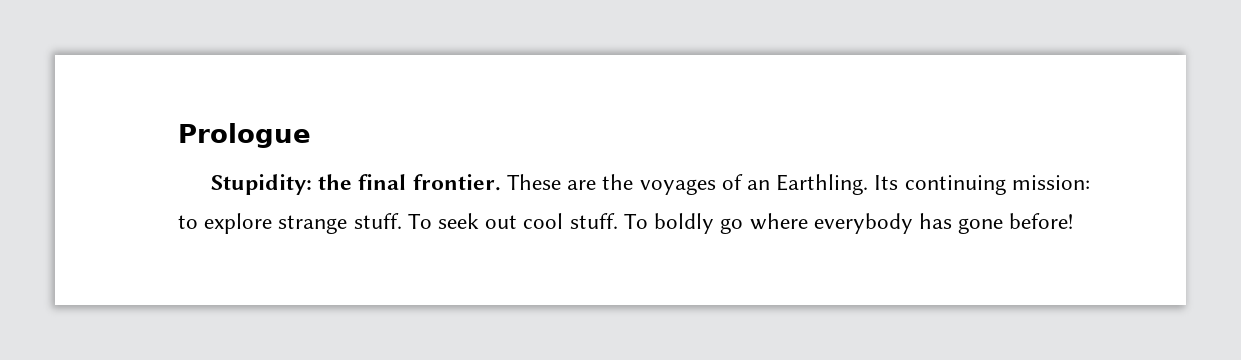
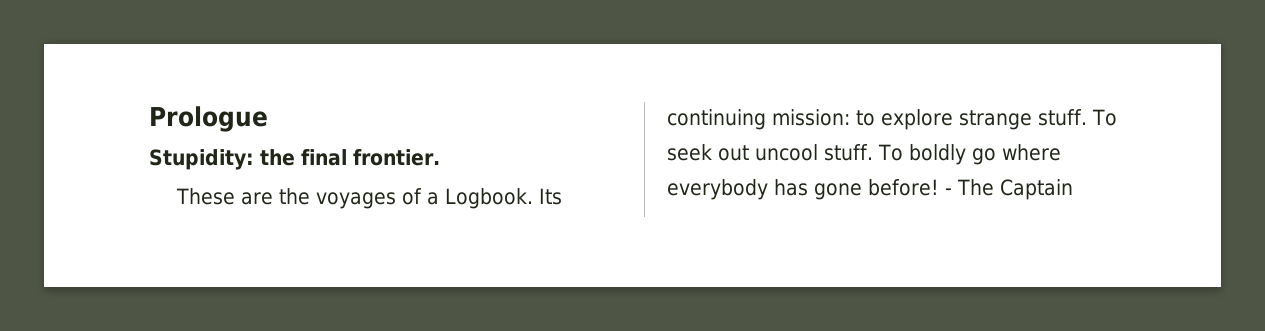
(501, 182) none -> (440, 157) //
[746,174,869,195] an Earthling. -> [427,188,534,209] a Logbook.
[523,213,564,229] cool -> [755,144,818,161] uncool
(1074, 221) none -> [945,179,1073,200] - The Captain

